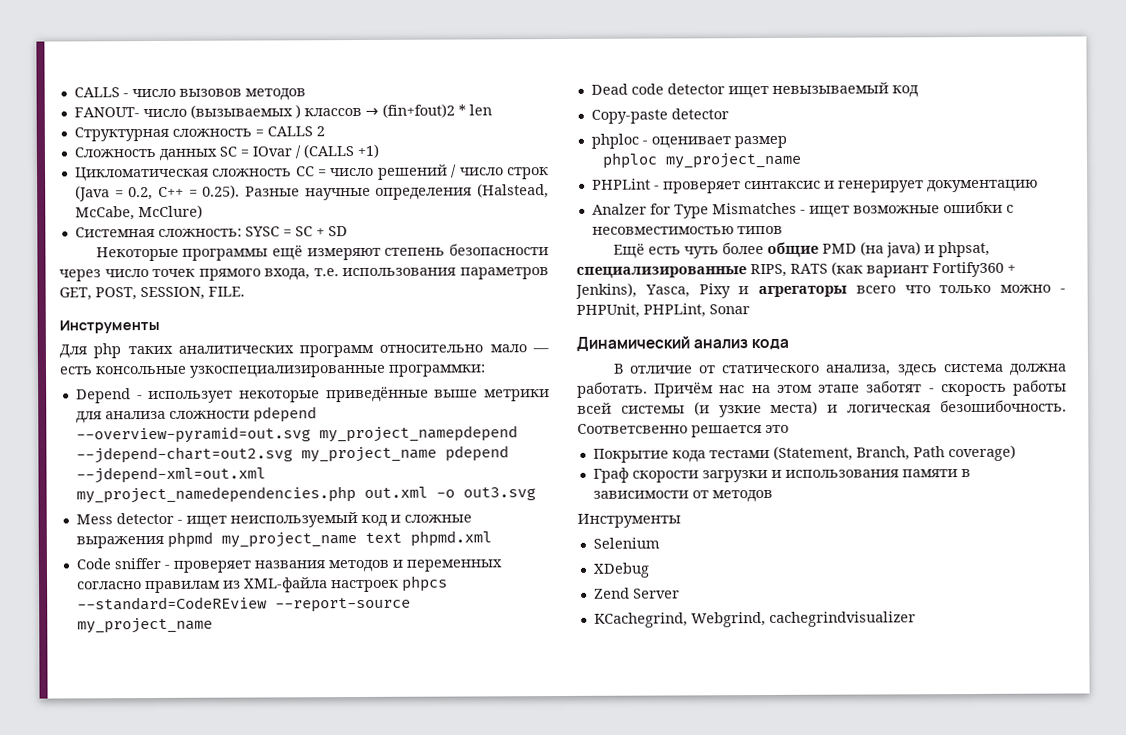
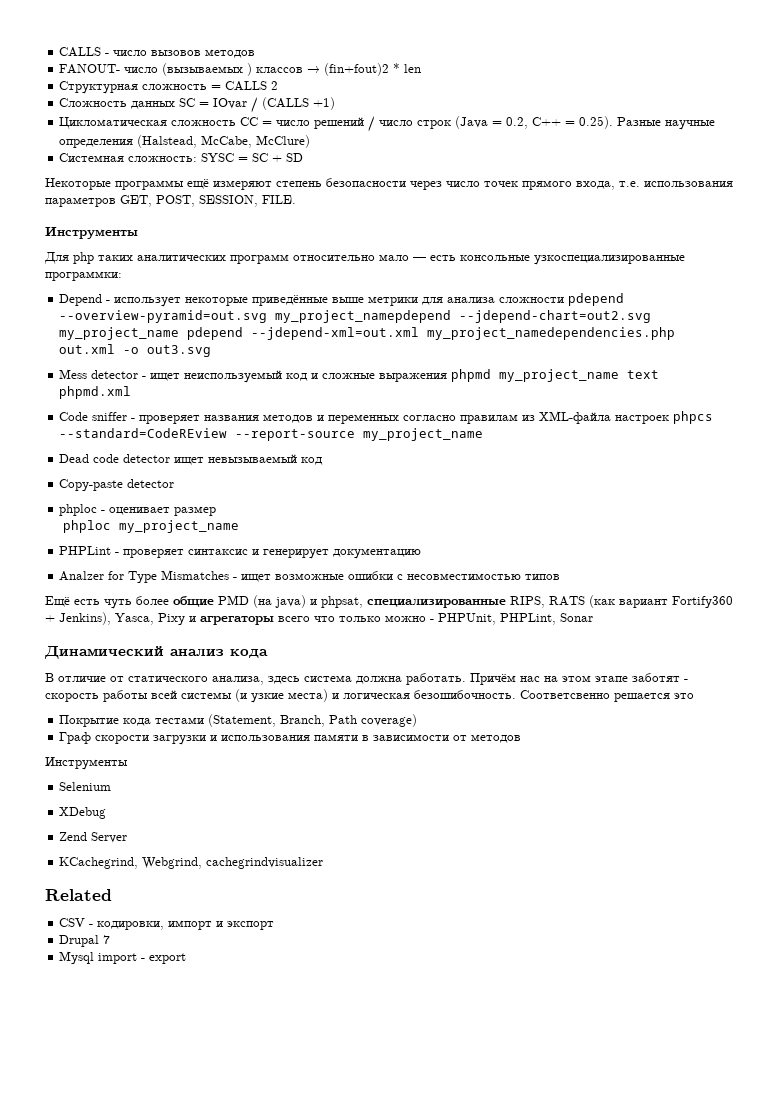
(916, 619) none -> [45,889,112,901] [59,918,275,930] [59,935,111,947] [59,951,187,964] // Related // CSV - кодировки, импорт и экспорт // Drupal 7 // Mysql import - export

